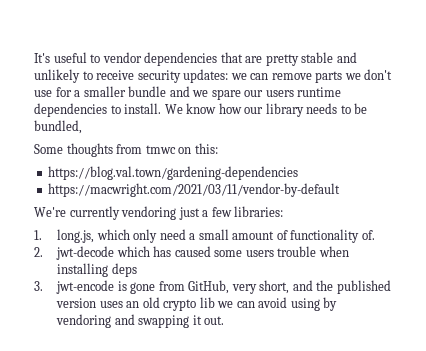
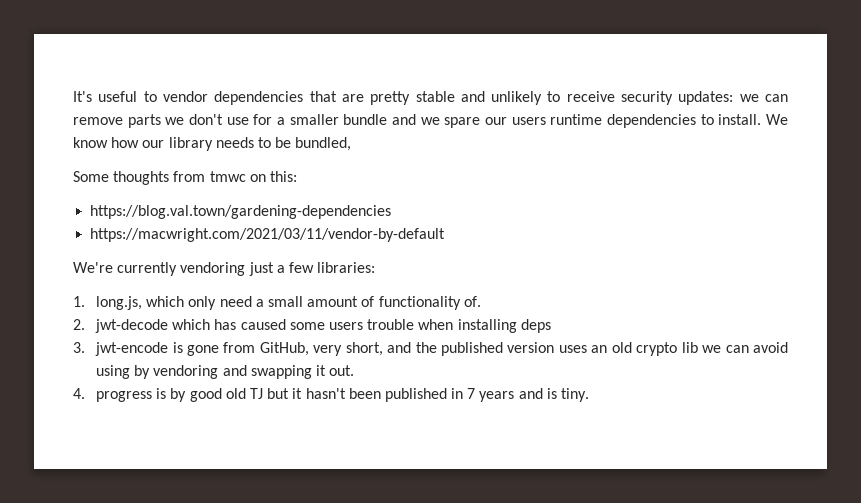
(225, 320) none -> [73,388,590,402] // 4. progress is by good old TJ but it hasn't been published in 7 years and is tiny.

